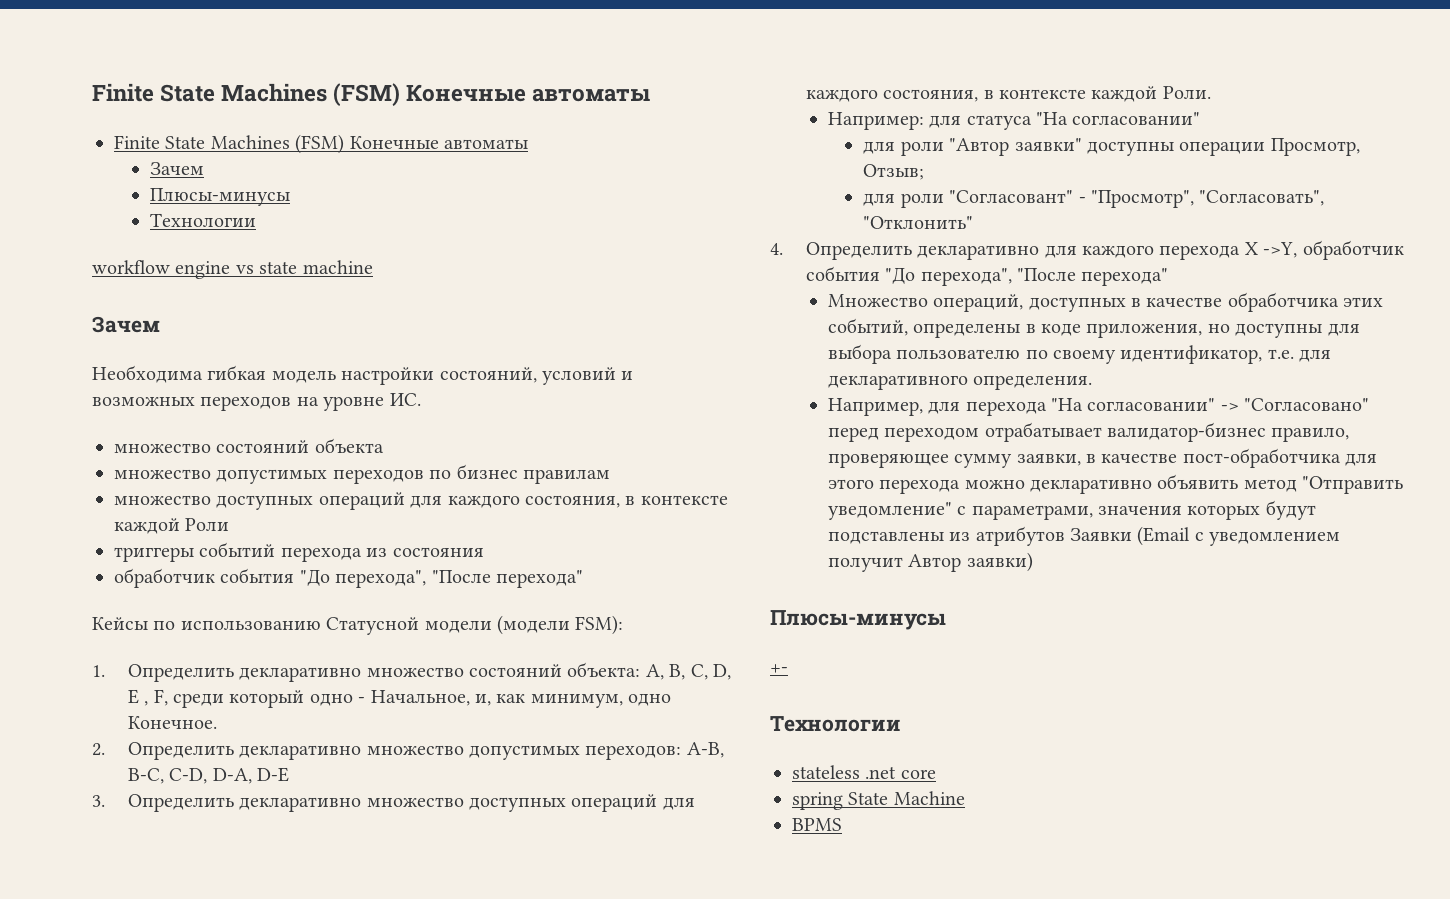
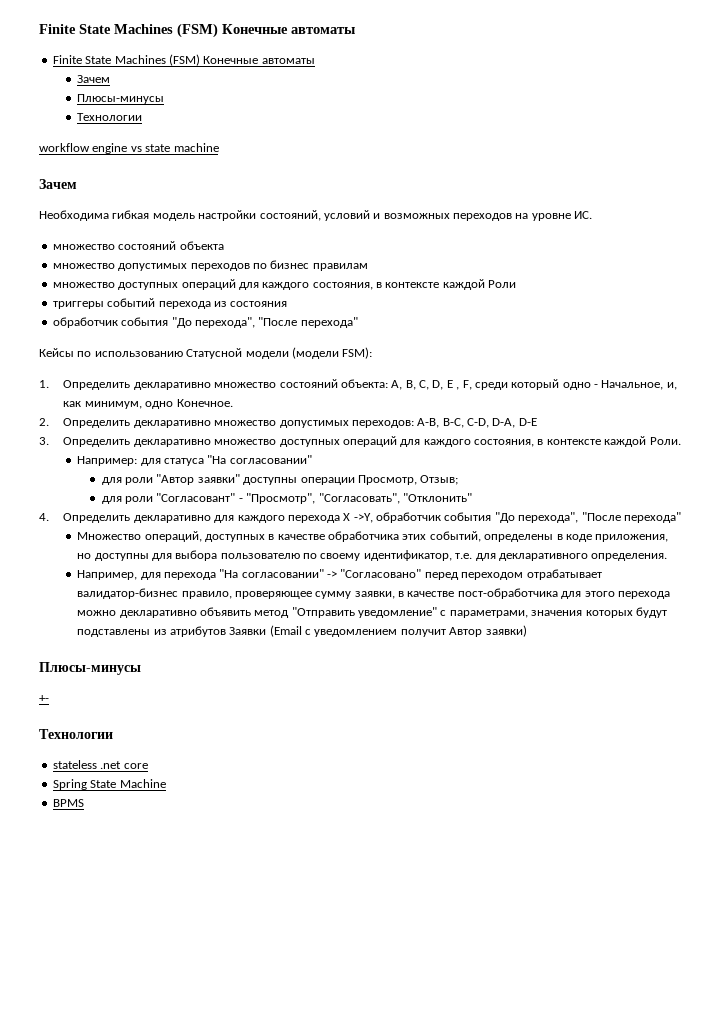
[792,792,843,810] spring -> [52,779,87,790] Spring

